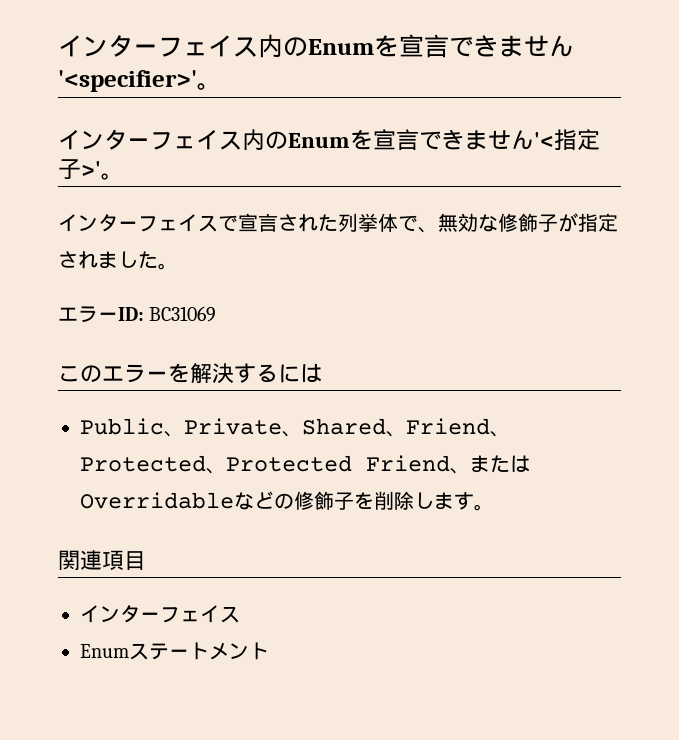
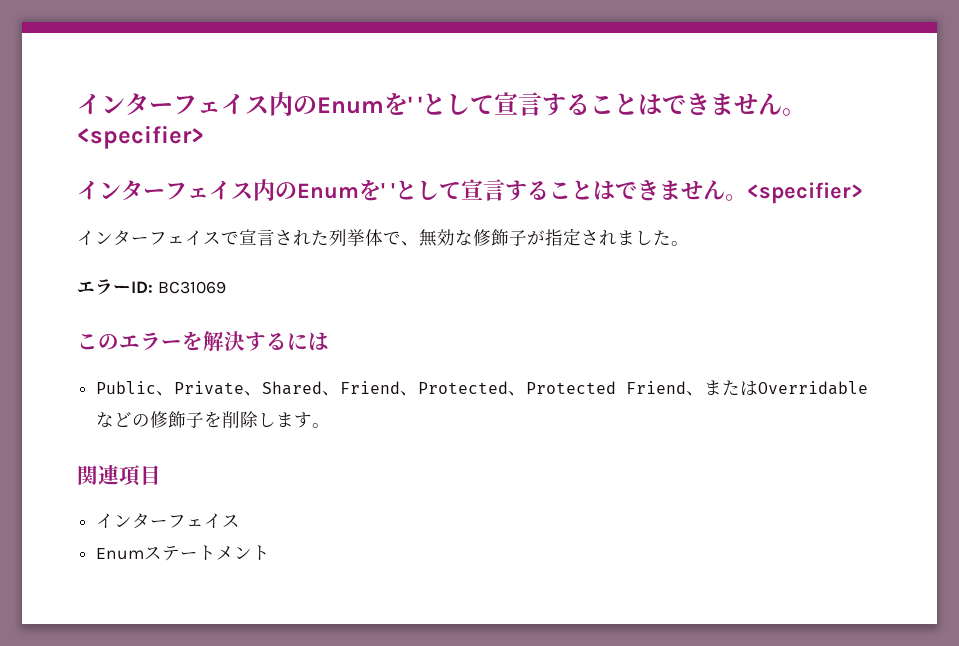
[58,34,574,58] [58,70,222,92] [58,129,600,151] [58,159,124,180] インターフェイス内のEnumを宣言できません'<specifier>'。 // インターフェイス内のEnumを宣言できません'<指定子>'。 -> [77,92,807,116] [77,125,204,149] [77,179,863,204] インターフェイス内のEnumを' 'として宣言することはできません。<specifier> // インターフェイス内のEnumを' 'として宣言することはできません。<specifier>

